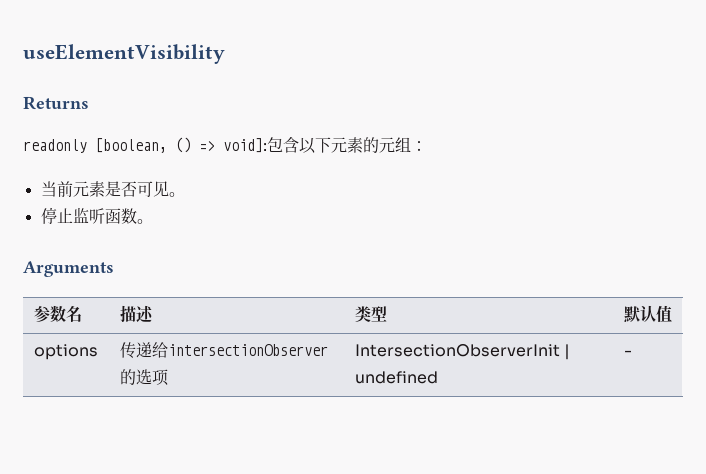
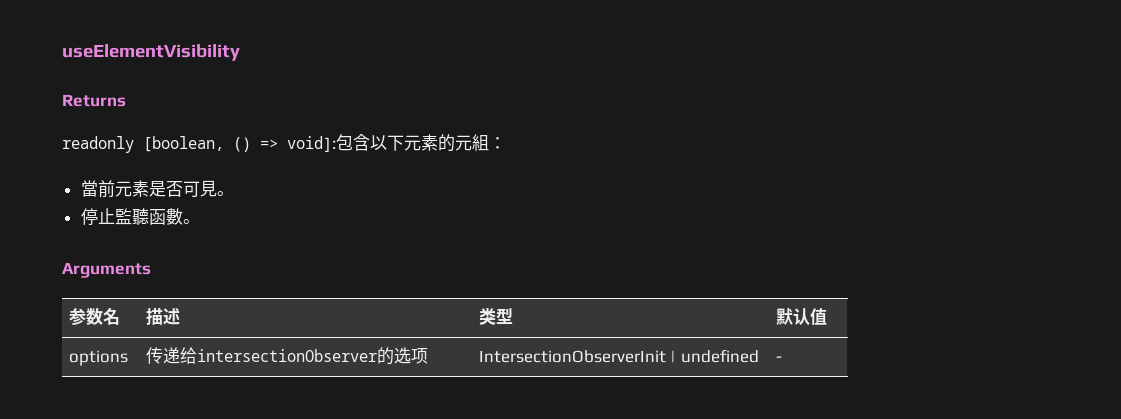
[395,137,411,152] 组 -> [472,134,489,151] 組
[40,181,57,197] 当 -> [80,180,98,197] 當
[152,181,169,197] 见 -> [199,180,217,197] 見
[72,207,137,224] 监听函数 -> [114,208,183,225] 監聽函數

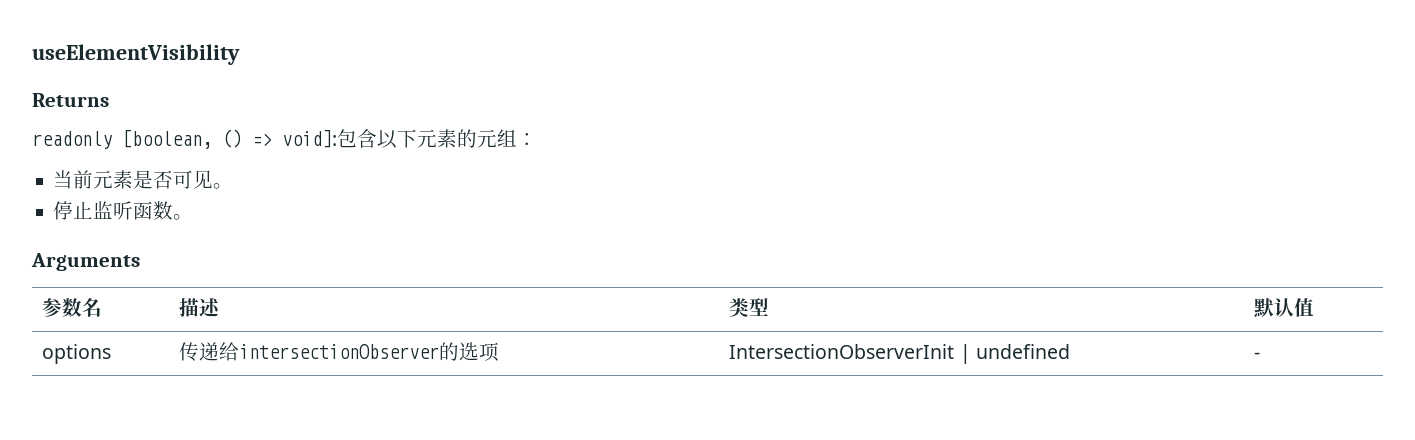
[472,134,489,151] 組 -> [497,129,517,147] 组
[80,180,98,197] 當 -> [53,170,74,189] 当
[199,180,217,197] 見 -> [193,170,214,189] 见
[114,208,183,225] 監聽函數 -> [93,201,174,220] 监听函数

